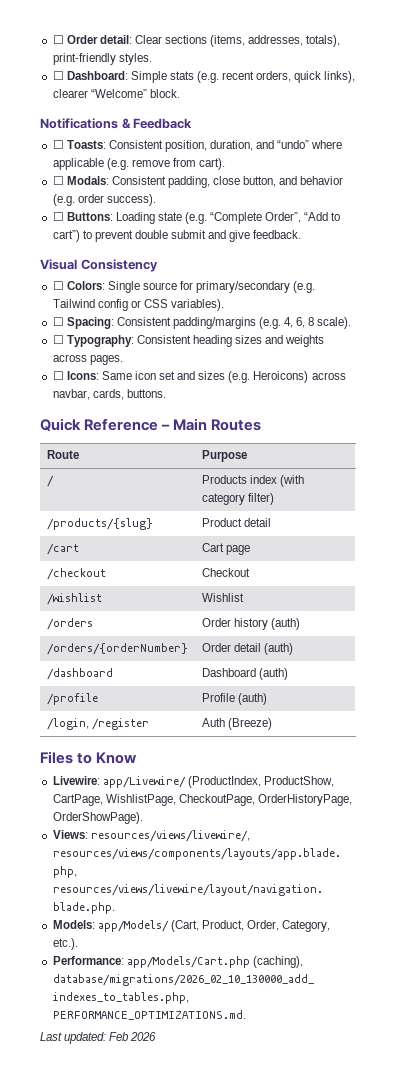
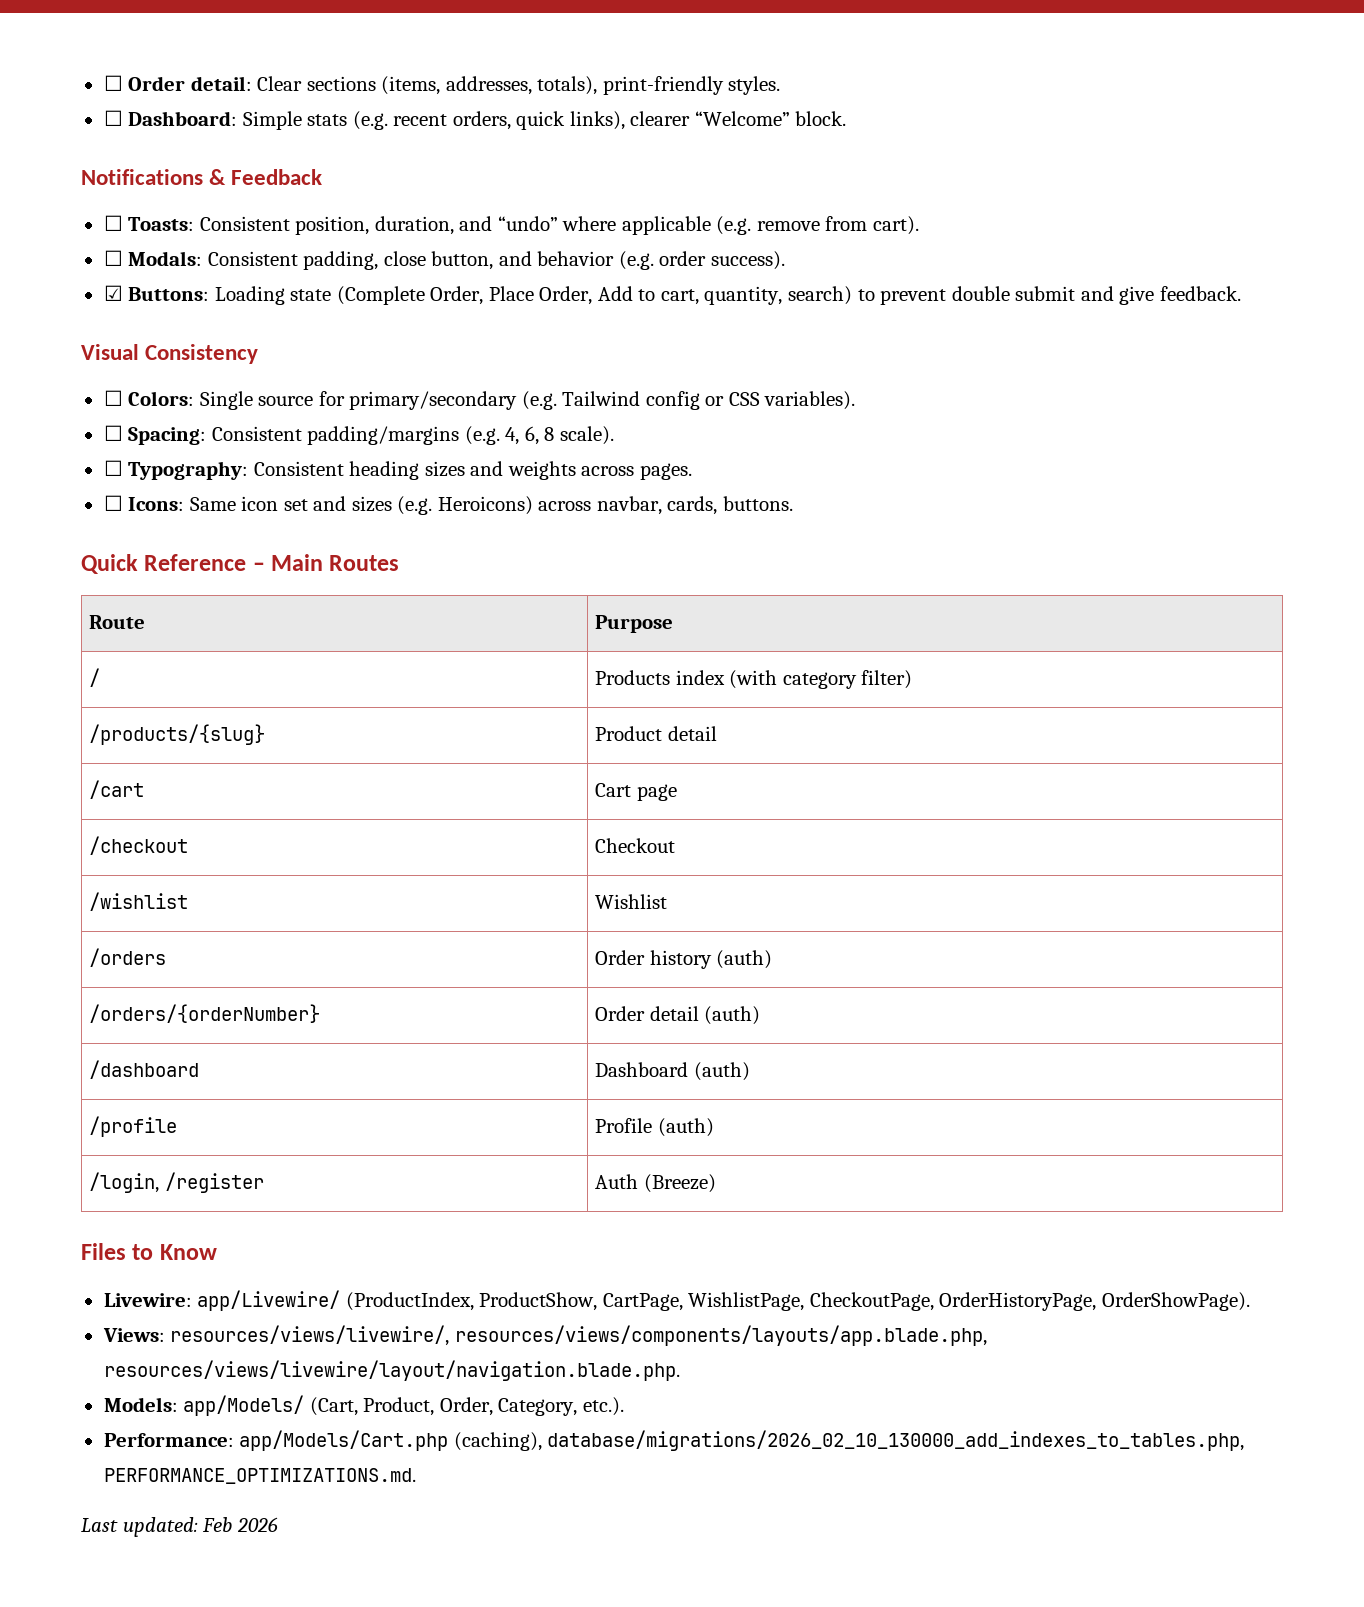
[52,212,64,221] ☐ -> [103,285,123,301] ☑
[185,212,341,224] [52,230,80,242] (e.g. “Complete Order”, “Add to cart”) -> [336,286,852,305] (Complete Order, Place Order, Add to cart, quantity, search)

